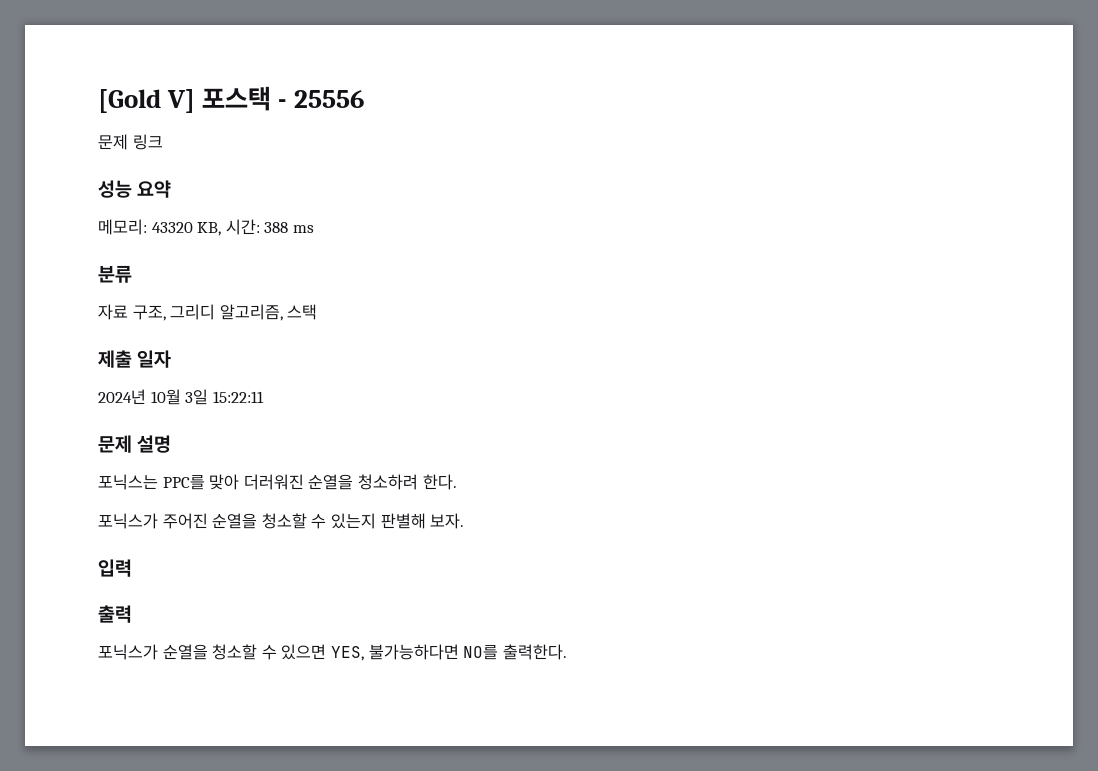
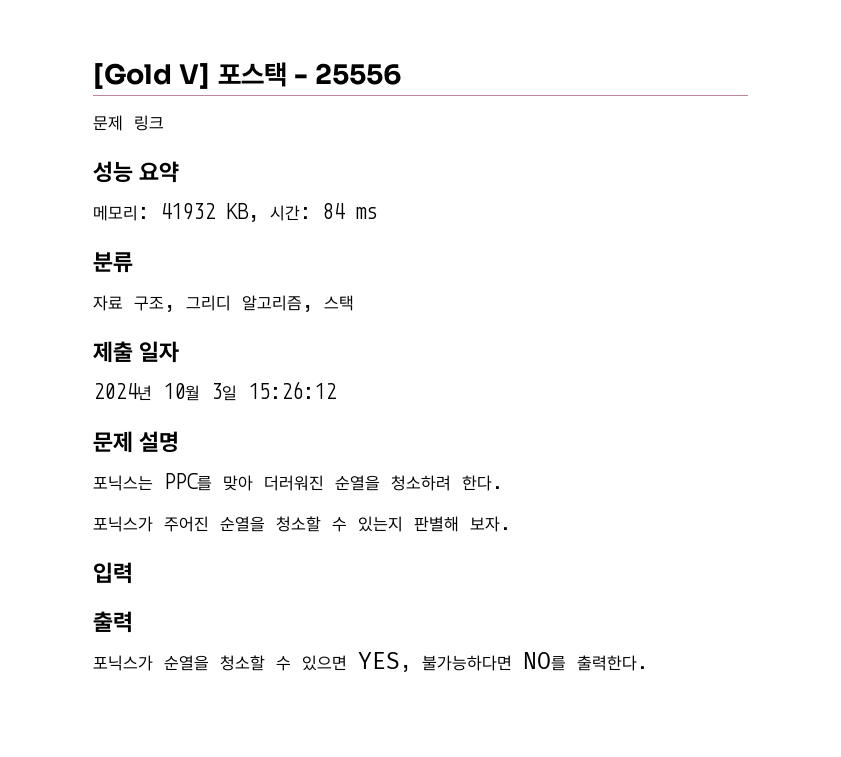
[151,222,193,233] 43320 -> [160,203,215,220] 41932
[264,222,289,233] 388 -> [322,203,345,219] 84
[212,391,264,403] 15:22:11 -> [248,381,336,399] 15:26:12

